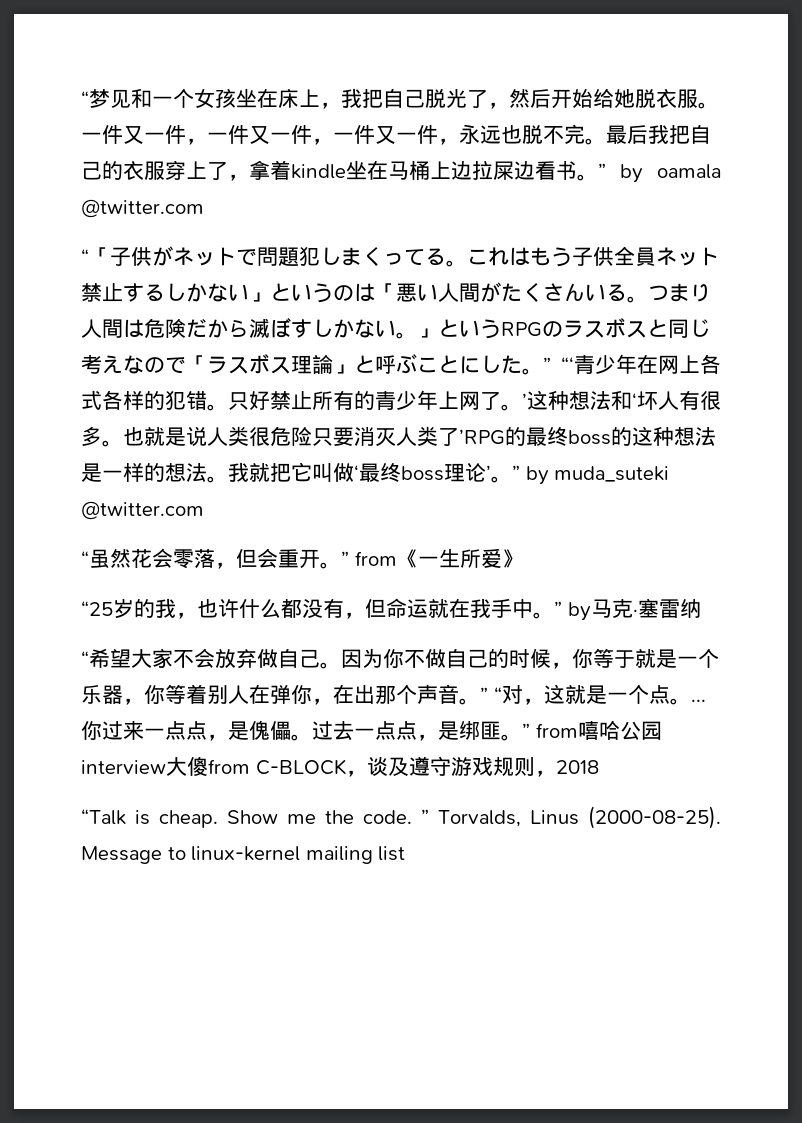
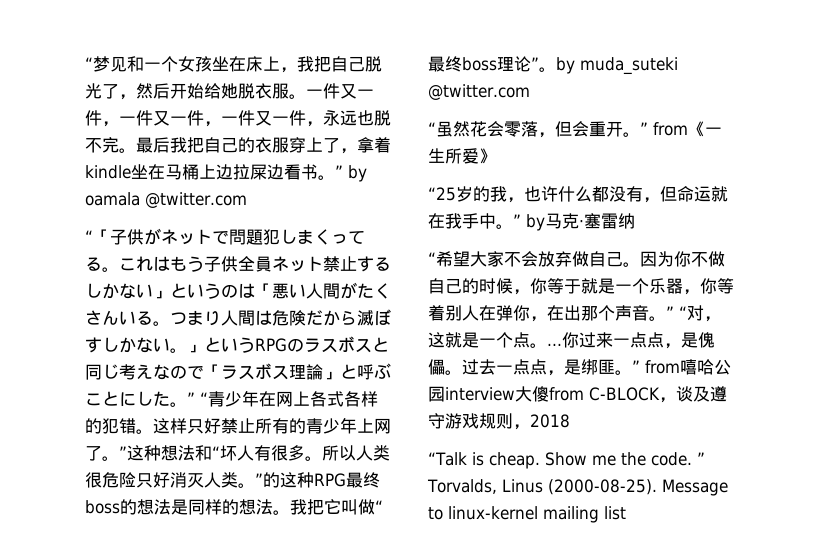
[561,357,574,372] “‘ -> [200,392,208,405] “
(228, 407) none -> [153,418,187,434] 这样
[522,393,527,408] ’ -> [119,446,127,459] ”
[632,393,637,408] ‘ -> [212,446,220,459] “
[123,426,207,446] 也就是说 -> [322,445,356,461] 所以
[333,427,354,446] 要 -> [153,472,170,488] 好
[438,426,716,446] [81,463,123,482] 了’RPG的最终boss的这种想法是一 -> [238,472,380,488] [85,499,205,515] 。”的这种RPG最终boss的想法是同
[249,463,270,482] 就 -> (307, 507) none
[354,465,359,480] ‘ -> [375,500,383,513] “
[486,465,520,483] ’。” -> [531,57,556,72] ”。

